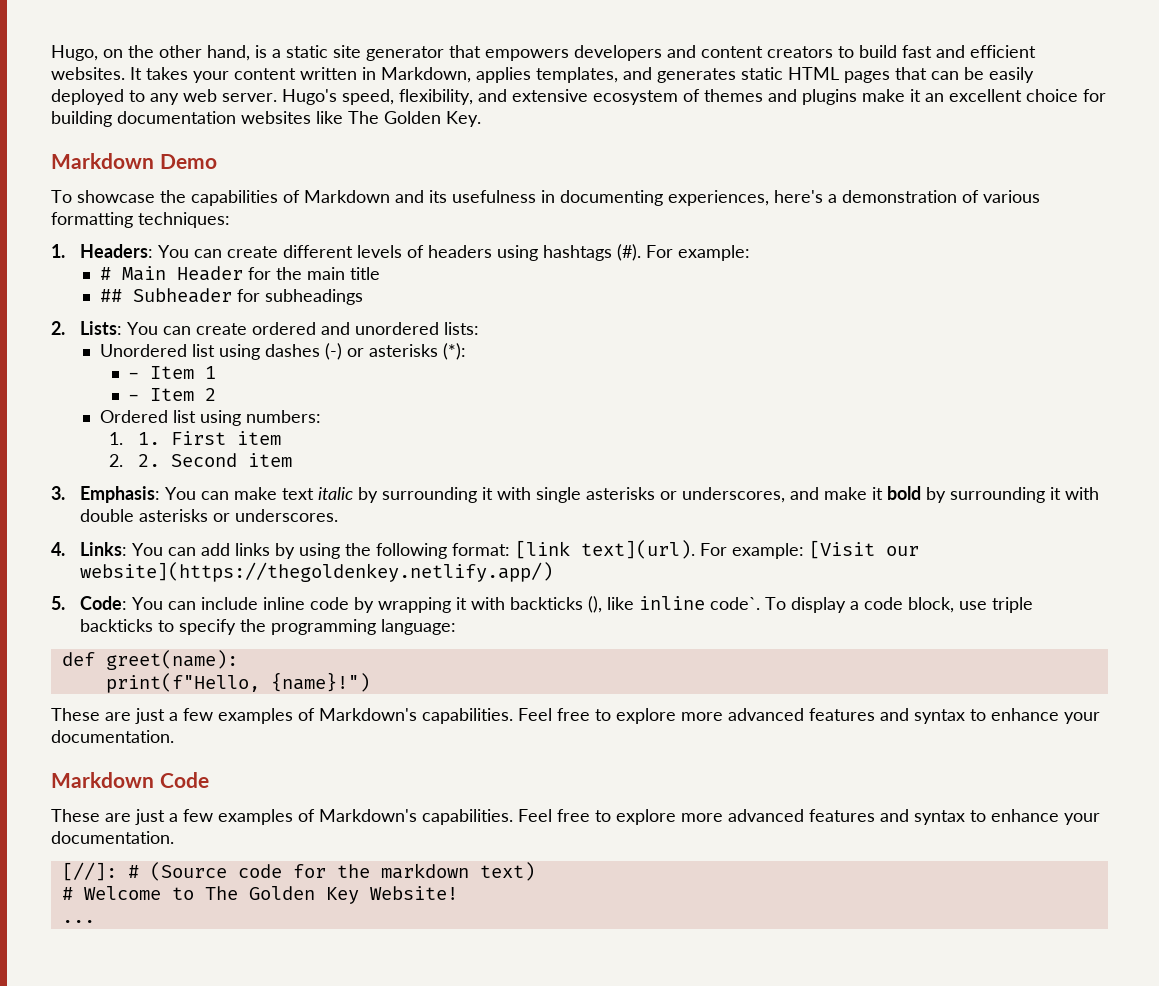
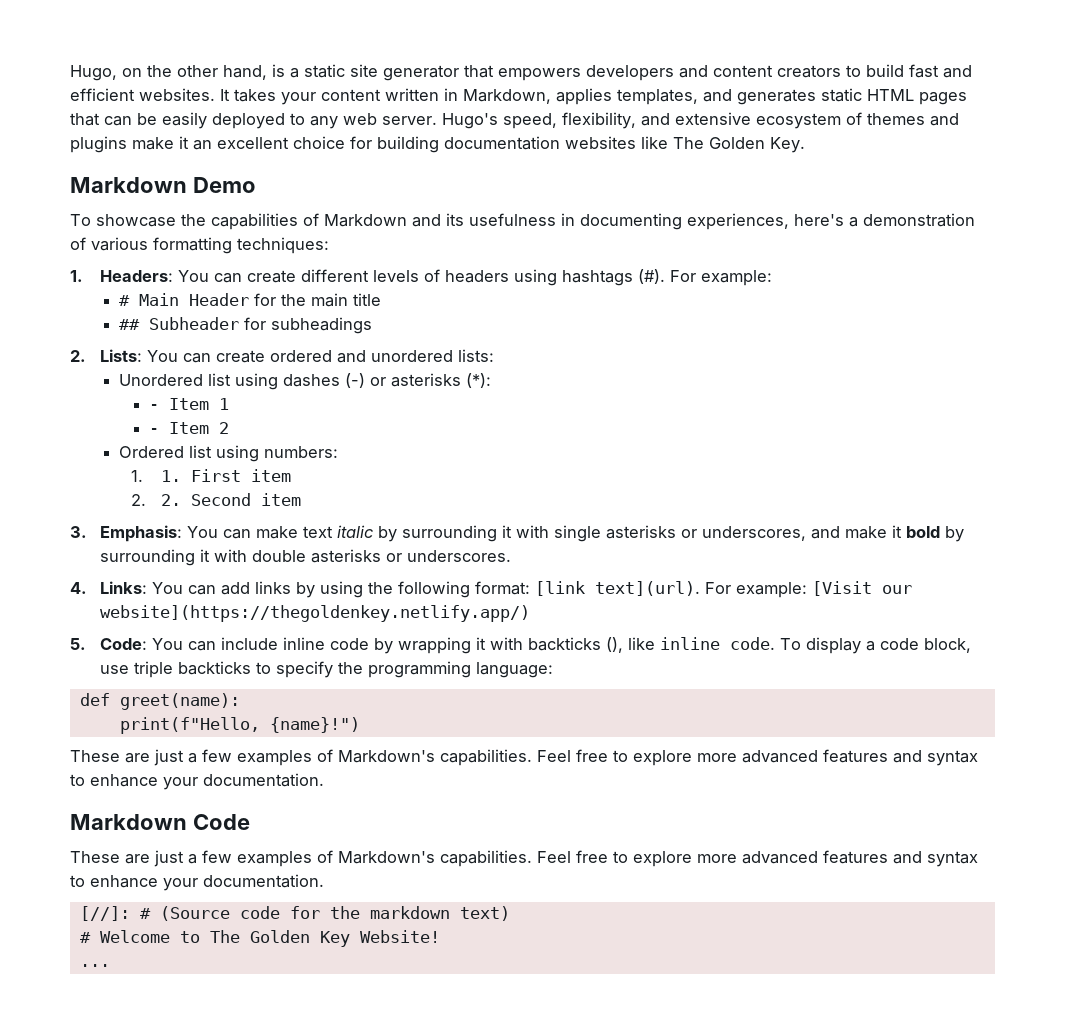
[709,597,760,610] code`. -> [730,637,776,650] code.

